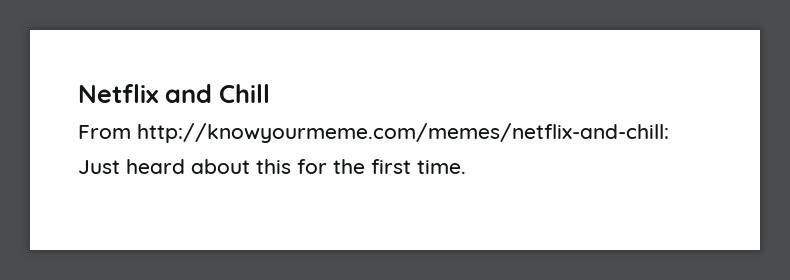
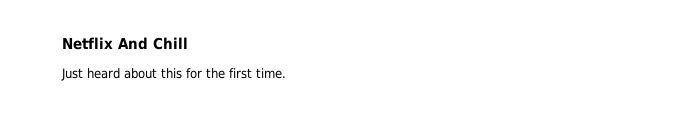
[165,84,212,103] and -> [118,37,148,50] And
[78,123,669,143] // From http://knowyourmeme.com/memes/netflix-and-chill: -> (188, 43) none

